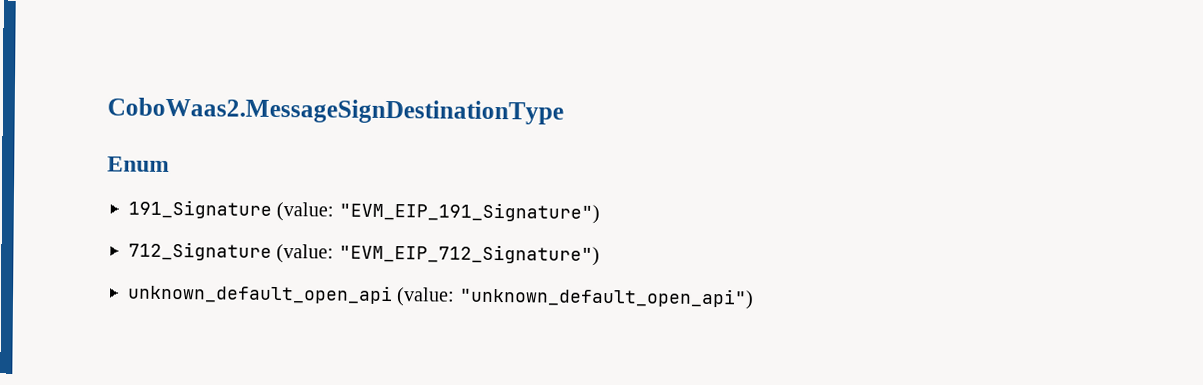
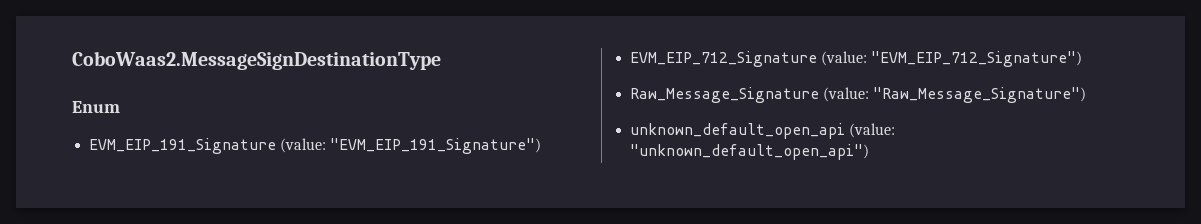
[128,199,272,219] 191_Signature -> [89,138,277,154] EVM_EIP_191_Signature
[128,241,272,261] 712_Signature -> [630,51,818,67] EVM_EIP_712_Signature
(600, 254) none -> [630,87,1087,103] // Raw_Message_Signature (value: "Raw_Message_Signature")

